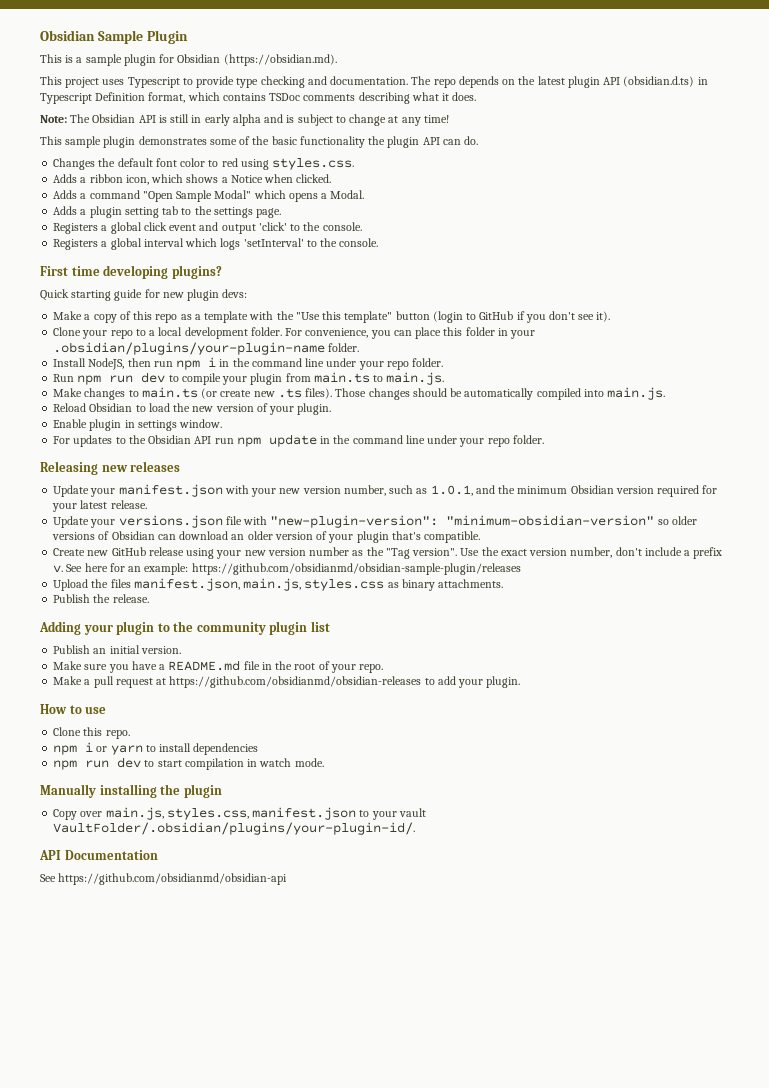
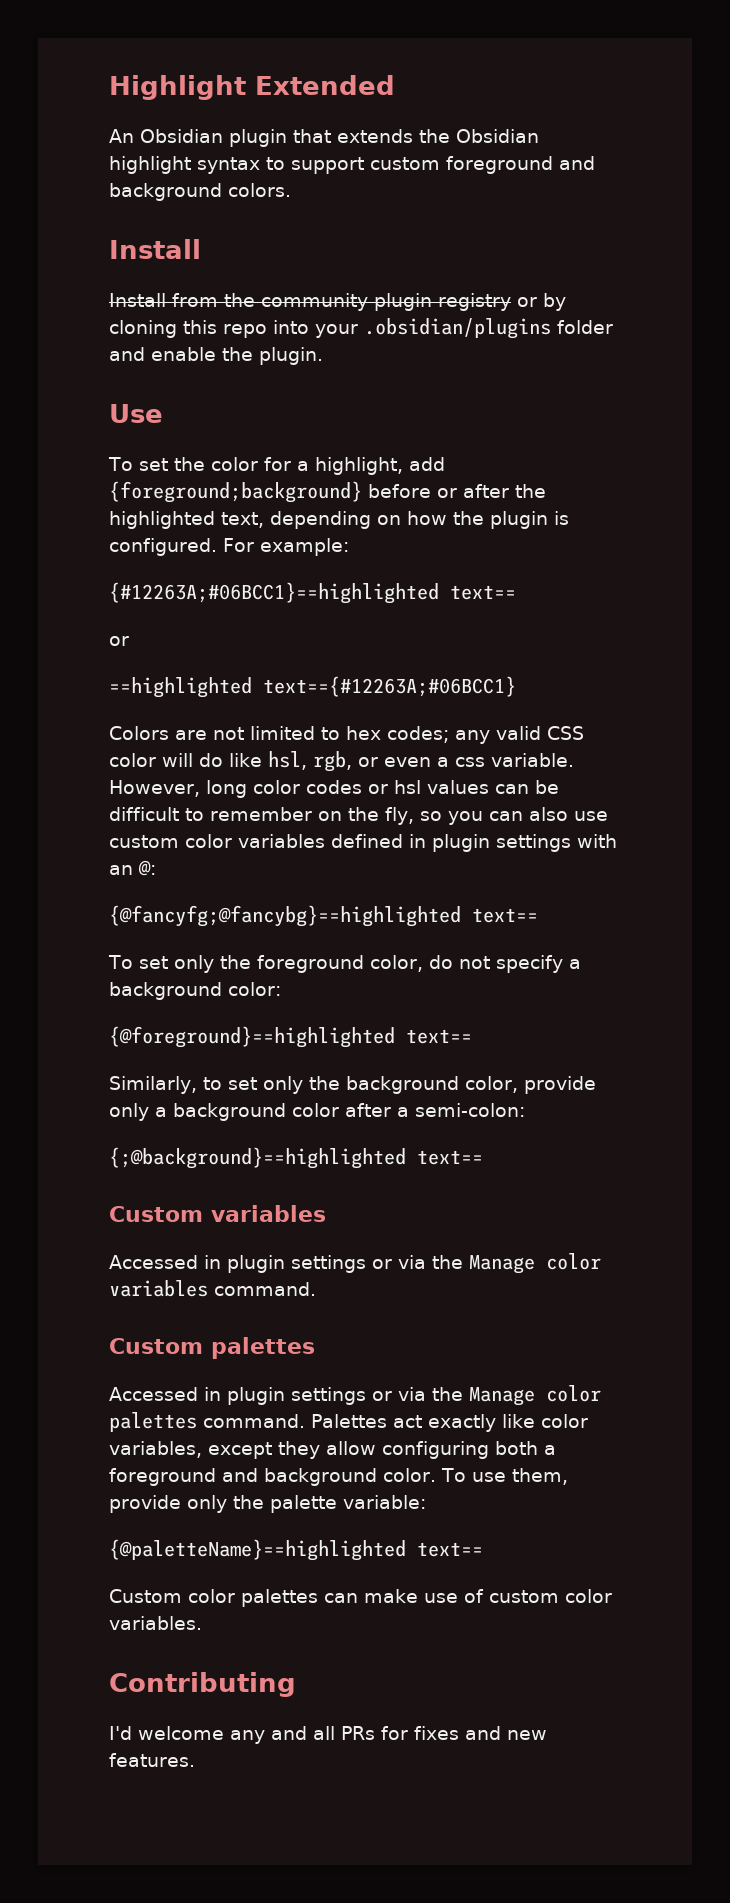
[40,30,188,44] [40,54,337,66] [40,76,708,88] [40,92,477,104] [40,114,449,126] [40,136,479,148] [53,158,355,170] [53,174,332,185] [53,190,365,202] [53,206,282,218] [53,222,362,234] [53,238,379,250] [40,265,222,279] [40,289,248,301] [53,311,611,323] [53,327,536,339] [53,342,360,355] [53,357,444,370] [53,372,445,385] [53,387,666,400] [53,403,332,415] [53,419,223,431] [53,434,544,447] [40,461,181,475] [53,484,718,497] [52,500,147,512] [53,515,697,528] [52,531,481,543] [53,547,723,559] [53,563,521,575] [53,578,504,591] [53,594,149,603] [39,621,330,635] [53,645,181,654] [53,660,384,673] [53,676,521,688] [40,704,107,714] [53,727,130,739] [53,742,259,755] [53,757,324,770] [40,784,222,798] [53,807,426,820] [53,822,416,835] [39,850,158,860] [40,873,288,885] Obsidian Sample Plugin // This is a sample plugin for Obsidian (https://obsidian.md). // This project uses Typescript to provide type checking and documentation. The repo depends on the latest plugin API (obsidian.d.ts) in Typescript Definition format, which contains TSDoc comments describing what it does. // Note: The Obsidian API is still in early alpha and is subject to change at any time! // This sample plugin demonstrates some of the basic functionality the plugin API can do. // Changes the default font color to red using styles.css. // Adds a ribbon icon, which shows a Notice when clicked. // Adds a command "Open Sample Modal" which opens a Modal. // Adds a plugin setting tab to the settings page. // Registers a global click event and output 'click' to the console. // Registers a global interval which logs 'setInterval' to the console. // First time developing plugins? // Quick starting guide for new plugin devs: // Make a copy of this repo as a template with the "Use this template" button (login to GitHub if you don't see it). // Clone your repo to a local development folder. For convenience, you can place this folder in your .obsidian/plugins/your-plugin-name folder. // Install NodeJS, then run npm i in the command line under your repo folder. // Run npm run dev to compile your plugin from main.ts to main.js. // Make changes to main.ts (or create new .ts files). Those changes should be automatically compiled into main.js. // Reload Obsidian to load the new version of your plugin. // Enable plugin in settings window. // For updates to the Obsidian API run npm update in the command line under your repo folder. // Releasing new releases // Update your manifest.json with your new version number, such as 1.0.1, and the minimum Obsidian version required for your latest release. // Update your versions.json file with "new-plugin-version": "minimum-obsidian-version" so older versions of Obsidian can download an older version of your plugin that's compatible. // Create new GitHub release using your new version number as the "Tag version". Use the exact version number, don't include a prefix v. See here for an example: https://github.com/obsidianmd/obsidian-sample-plugin/releases // Upload the files manifest.json, main.js, styles.css as binary attachments. // Publish the release. // Adding your plugin to the community plugin list // Publish an initial version. // Make sure you have a README.md file in the root of your repo. // Make a pull request at https://github.com/obsidianmd/obsidian-releases to add your plugin. // How to use // Clone this repo. // npm i or yarn to install dependencies // npm run dev to start compilation in watch mode. // Manually installing the plugin // Copy over main.js, styles.css, manifest.json to your vault VaultFolder/.obsidian/plugins/your-plugin-id/. // API Documentation // See https://github.com/obsidianmd/obsidian-api -> [109,75,395,100] [109,129,539,147] [109,156,595,174] [109,183,291,201] [109,239,201,259] [109,293,566,311] [109,318,613,339] [109,347,323,365] [109,404,163,423] [108,457,445,475] [109,481,546,503] [109,511,569,529] [109,538,349,556] [109,582,516,604] [109,636,129,646] [109,676,516,698] [109,726,584,744] [109,751,574,772] [109,780,559,798] [109,807,608,825] [109,834,617,852] [109,860,156,876] [109,905,538,927] [108,955,581,973] [109,982,281,1000] [109,1026,472,1048] [109,1076,596,1094] [109,1103,525,1121] [109,1147,483,1169] [109,1205,326,1222] [109,1253,601,1274] [109,1280,316,1297] [109,1337,315,1359] [109,1385,601,1406] [109,1412,588,1432] [109,1441,556,1459] [109,1468,568,1486] [109,1495,426,1513] [109,1539,483,1561] [109,1589,612,1607] [109,1616,202,1630] [109,1672,296,1697] [109,1726,547,1744] [109,1753,195,1767] Highlight Extended // An Obsidian plugin that extends the Obsidian highlight syntax to support custom foreground and background colors. // Install // Install from the community plugin registry or by cloning this repo into your .obsidian/plugins folder and enable the plugin. // Use // To set the color for a highlight, add {foreground;background} before or after the highlighted text, depending on how the plugin is configured. For example: // {#12263A;#06BCC1}==highlighted text== // or // ==highlighted text=={#12263A;#06BCC1} // Colors are not limited to hex codes; any valid CSS color will do like hsl, rgb, or even a css variable. However, long color codes or hsl values can be difficult to remember on the fly, so you can also use custom color variables defined in plugin settings with an @: // {@fancyfg;@fancybg}==highlighted text== // To set only the foreground color, do not specify a background color: // {@foreground}==highlighted text== // Similarly, to set only the background color, provide only a background color after a semi-colon: // {;@background}==highlighted text== // Custom variables // Accessed in plugin settings or via the Manage color variables command. // Custom palettes // Accessed in plugin settings or via the Manage color palettes command. Palettes act exactly like color variables, except they allow configuring both a foreground and background color. To use them, provide only the palette variable: // {@paletteName}==highlighted text== // Custom color palettes can make use of custom color variables. // Contributing // I'd welcome any and all PRs for fixes and new features.

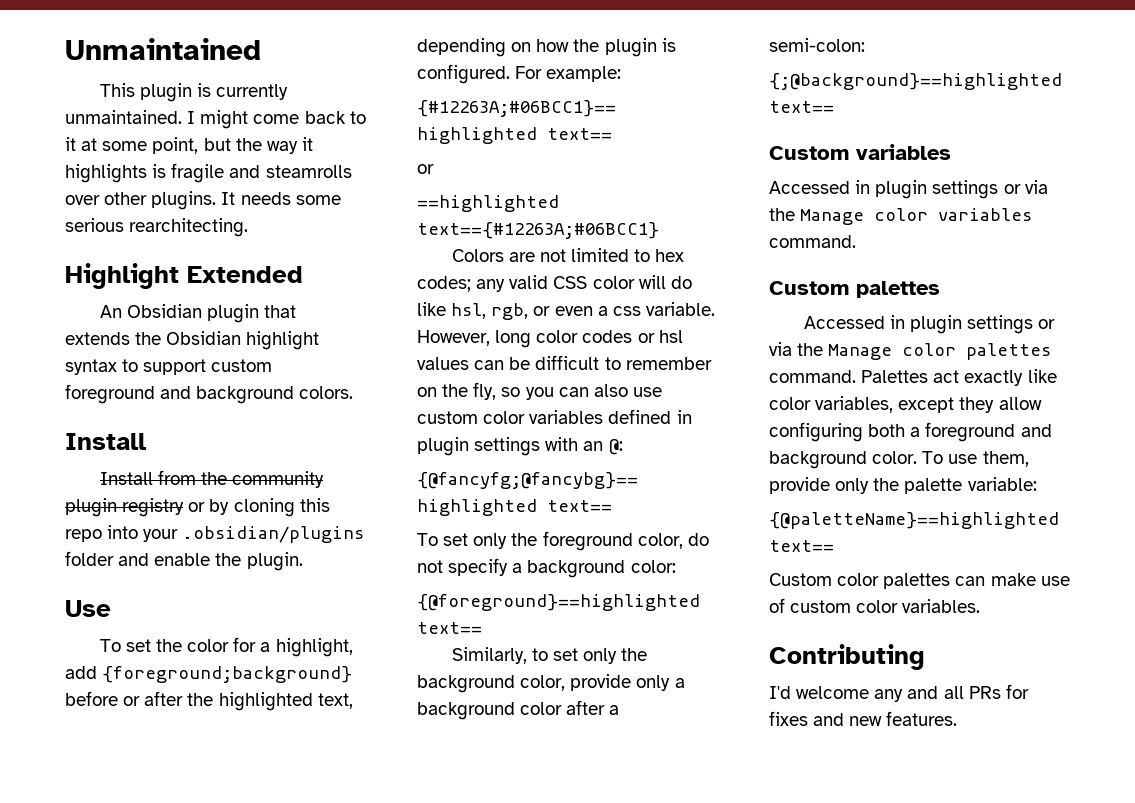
(109, 87) none -> [65,38,261,60] [99,83,289,102] [65,110,366,129] [65,137,313,154] [65,163,352,183] [65,191,341,210] [65,218,249,237] Unmaintained // This plugin is currently unmaintained. I might come back to it at some point, but the way it highlights is fragile and steamrolls over other plugins. It needs some serious rearchitecting. //

